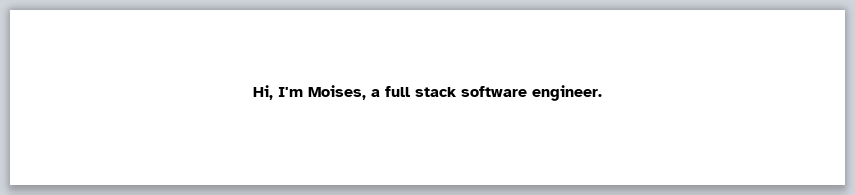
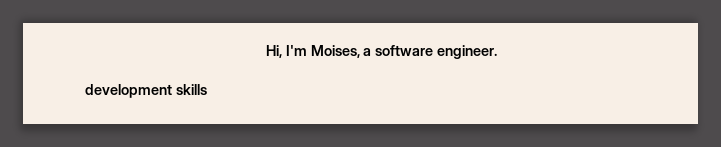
[385,86,457,97] full stack -> (372, 52) none
(602, 93) none -> [85,84,207,98] // development skills

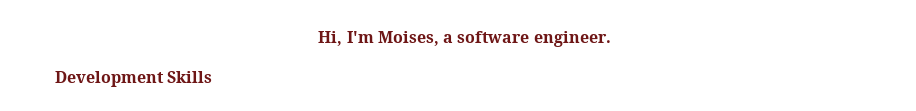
[85,84,207,98] development skills -> [55,71,213,87] Development Skills

